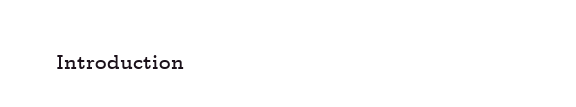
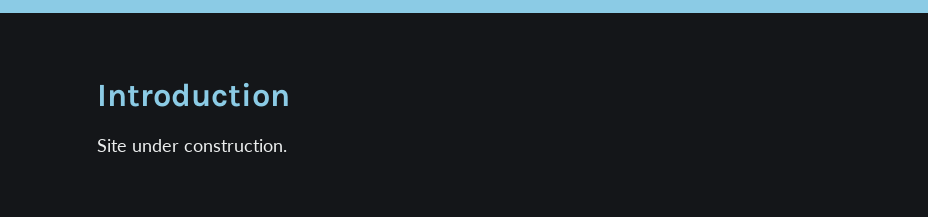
(184, 62) none -> [97,139,287,152] // Site under construction.

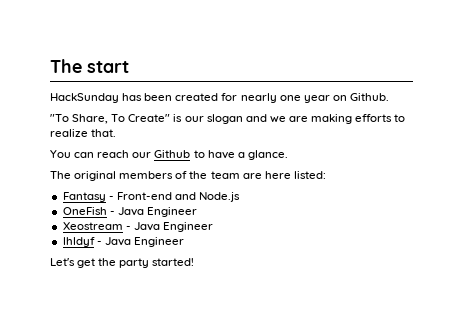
[97,82,290,107] [97,139,287,152] Introduction // Site under construction. -> [50,59,129,73] [50,93,389,103] [50,114,406,124] [50,129,117,137] [50,150,288,160] [50,171,326,181] [62,192,241,202] [62,207,197,217] [62,222,213,232] [62,237,184,247] [50,258,195,268] The start // HackSunday has been created for nearly one year on Github. // "To Share, To Create" is our slogan and we are making efforts to realize that. // You can reach our Github to have a glance. // The original members of the team are here listed: // Fantasy - Front-end and Node.js // OneFish - Java Engineer // Xeostream - Java Engineer // lhldyf - Java Engineer // Let's get the party started!

